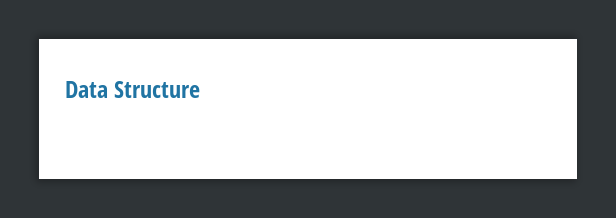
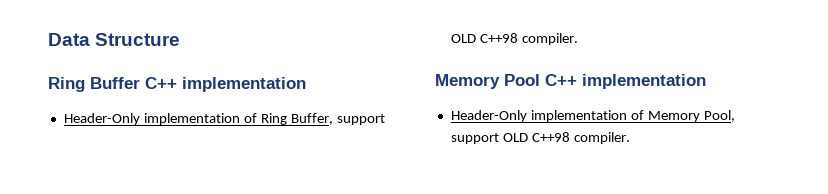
(201, 89) none -> [48,77,306,92] [63,113,385,125] [450,33,578,45] [435,74,706,89] [450,110,735,122] [450,132,630,144] // Ring Buffer C++ implementation // Header-Only implementation of Ring Buffer, support OLD C++98 compiler. // Memory Pool C++ implementation // Header-Only implementation of Memory Pool, support OLD C++98 compiler.

